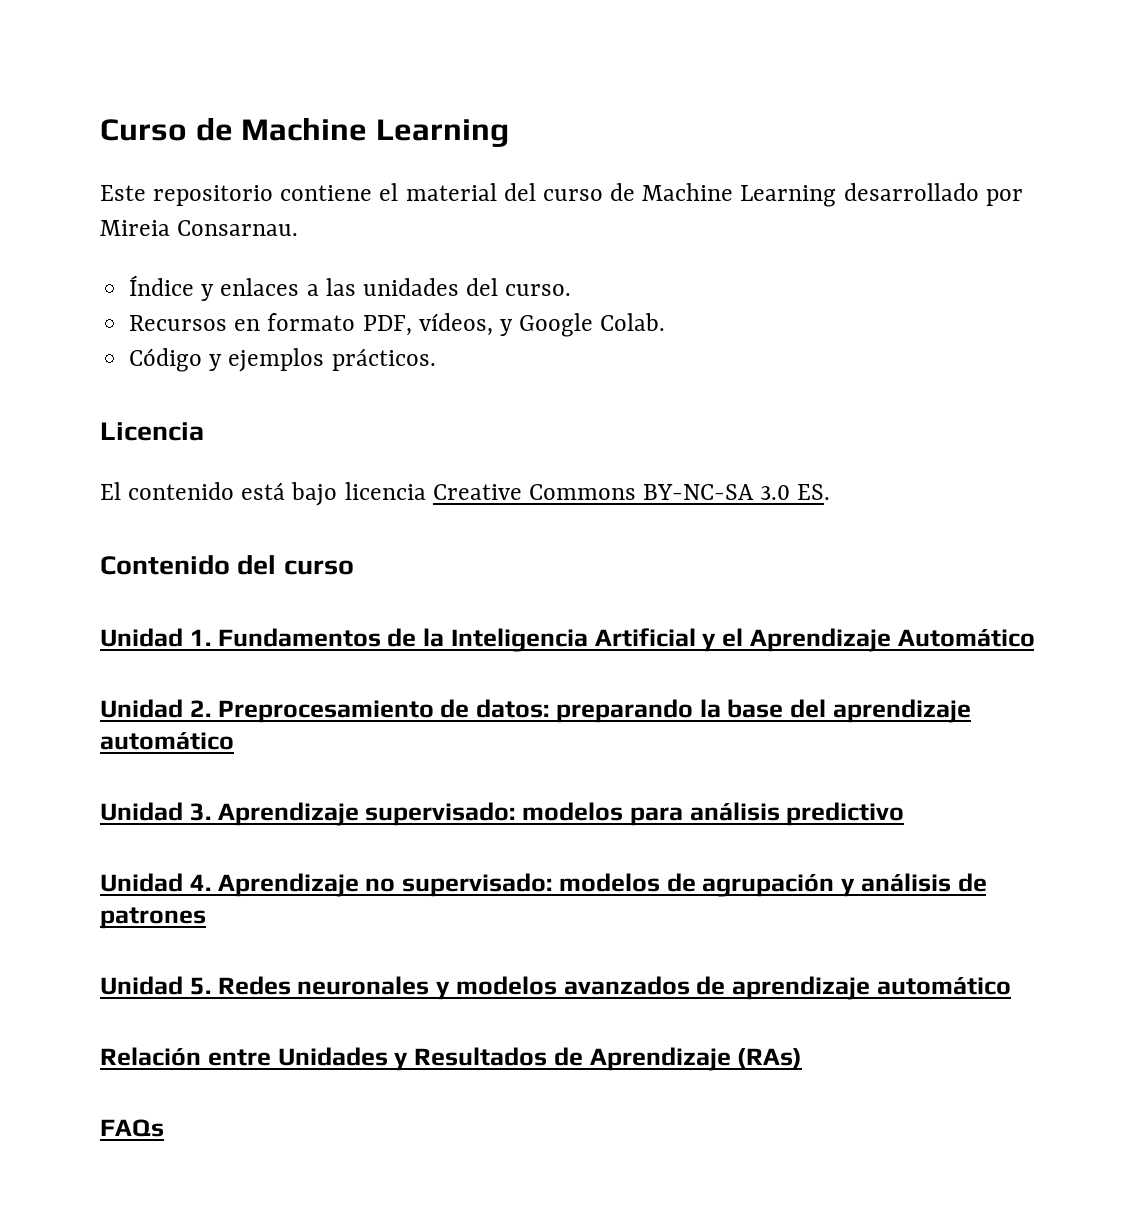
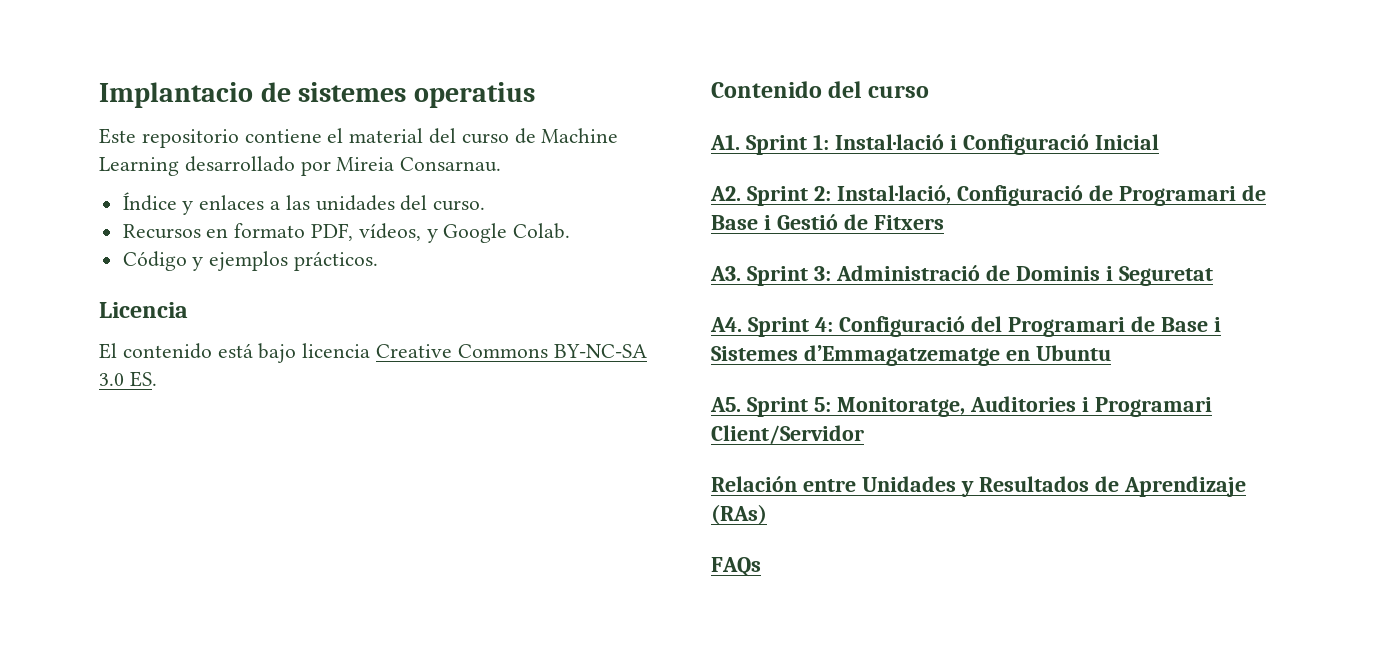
[100,117,509,147] Curso de Machine Learning -> [99,82,535,108] Implantacio de sistemes operatius
[100,628,1035,652] [100,699,971,723] [100,732,234,750] [100,802,905,826] [100,873,987,897] [100,907,206,929] [100,976,1011,1000] Unidad 1. Fundamentos de la Inteligencia Artificial y el Aprendizaje Automático // Unidad 2. Preprocesamiento de datos: preparando la base del aprendizaje automático // Unidad 3. Aprendizaje supervisado: modelos para análisis predictivo // Unidad 4. Aprendizaje no supervisado: modelos de agrupación y análisis de patrones // Unidad 5. Redes neuronales y modelos avanzados de aprendizaje automático -> [710,134,1159,155] [710,185,1266,206] [711,214,944,230] [710,265,1213,286] [710,316,1221,337] [711,345,1111,366] [710,396,1212,417] [711,425,864,445] A1. Sprint 1: Instal·lació i Configuració Inicial // A2. Sprint 2: Instal·lació, Configuració de Programari de Base i Gestió de Fitxers // A3. Sprint 3: Administració de Dominis i Seguretat // A4. Sprint 4: Configuració del Programari de Base i Sistemes d’Emmagatzematge en Ubuntu // A5. Sprint 5: Monitoratge, Auditories i Programari Client/Servidor

